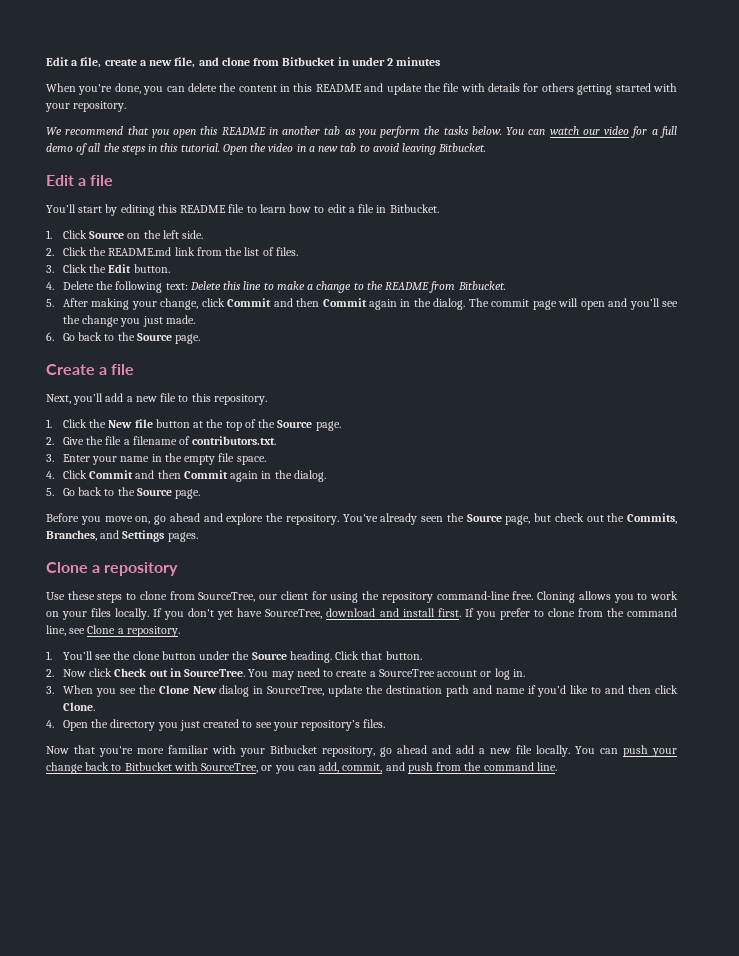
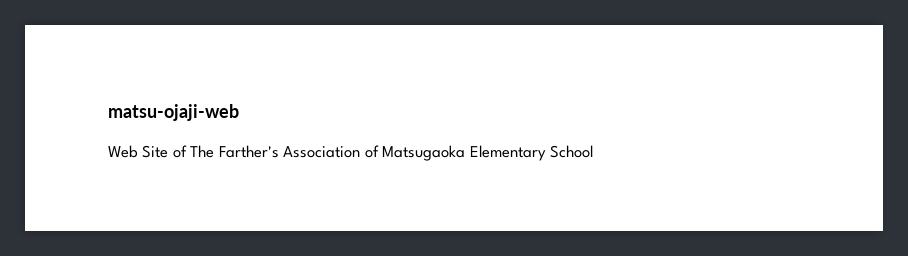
[46,57,441,68] [46,83,677,95] [45,101,127,112] [46,126,677,138] [46,143,487,155] [46,175,114,186] [46,204,439,216] [46,230,204,239] [46,247,298,256] [46,264,170,273] [46,281,506,293] [46,298,678,310] [62,315,195,327] [46,332,201,344] [46,364,135,375] [46,393,267,405] [46,419,341,431] [46,436,277,445] [46,453,266,465] [46,470,326,482] [46,487,201,499] [46,513,677,525] [46,530,198,542] [46,562,179,576] [46,591,678,603] [46,608,677,620] [46,625,180,637] [46,651,422,663] [46,668,525,680] [46,685,678,697] [62,702,95,711] [46,719,386,731] [46,745,677,757] [46,762,557,774] Edit a file, create a new file, and clone from Bitbucket in under 2 minutes // When you're done, you can delete the content in this README and update the file with details for others getting started with your repository. // We recommend that you open this README in another tab as you perform the tasks below. You can watch our video for a full demo of all the steps in this tutorial. Open the video in a new tab to avoid leaving Bitbucket. // Edit a file // You’ll start by editing this README file to learn how to edit a file in Bitbucket. // 1. Click Source on the left side. // 2. Click the README.md link from the list of files. // 3. Click the Edit button. // 4. Delete the following text: Delete this line to make a change to the README from Bitbucket. // 5. After making your change, click Commit and then Commit again in the dialog. The commit page will open and you’ll see the change you just made. // 6. Go back to the Source page. // Create a file // Next, you’ll add a new file to this repository. // 1. Click the New file button at the top of the Source page. // 2. Give the file a filename of contributors.txt. // 3. Enter your name in the empty file space. // 4. Click Commit and then Commit again in the dialog. // 5. Go back to the Source page. // Before you move on, go ahead and explore the repository. You've already seen the Source page, but check out the Commits, Branches, and Settings pages. // Clone a repository // Use these steps to clone from SourceTree, our client for using the repository command-line free. Cloning allows you to work on your files locally. If you don't yet have SourceTree, download and install first. If you prefer to clone from the command line, see Clone a repository. // 1. You’ll see the clone button under the Source heading. Click that button. // 2. Now click Check out in SourceTree. You may need to create a SourceTree account or log in. // 3. When you see the Clone New dialog in SourceTree, update the destination path and name if you’d like to and then click Clone. // 4. Open the directory you just created to see your repository’s files. // Now that you're more familiar with your Bitbucket repository, go ahead and add a new file locally. You can push your change back to Bitbucket with SourceTree, or you can add, commit, and push from the command line. -> [108,104,239,121] [108,145,594,161] matsu-ojaji-web // Web Site of The Farther's Association of Matsugaoka Elementary School

